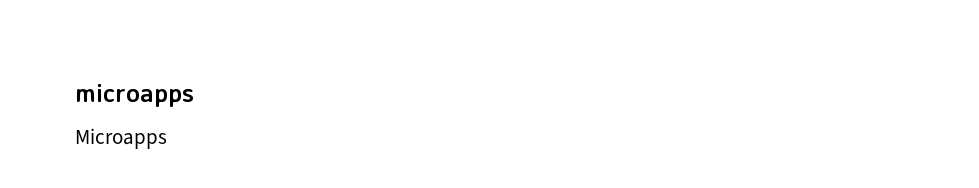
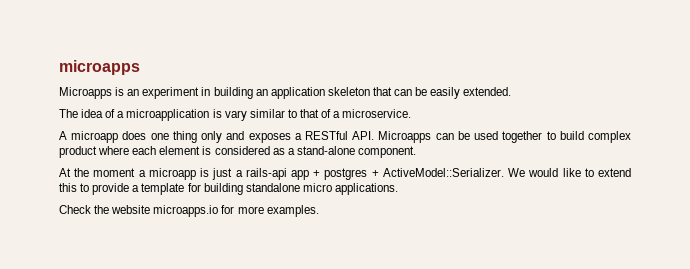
(167, 138) none -> [115,87,512,99] [59,109,412,121] [59,131,631,143] [59,146,416,158] [59,168,631,180] [59,183,398,195] [59,205,319,217] is an experiment in building an application skeleton that can be easily extended. // The idea of a microapplication is vary similar to that of a microservice. // A microapp does one thing only and exposes a RESTful API. Microapps can be used together to build complex product where each element is considered as a stand-alone component. // At the moment a microapp is just a rails-api app + postgres + ActiveModel::Serializer. We would like to extend this to provide a template for building standalone micro applications. // Check the website microapps.io for more examples.

